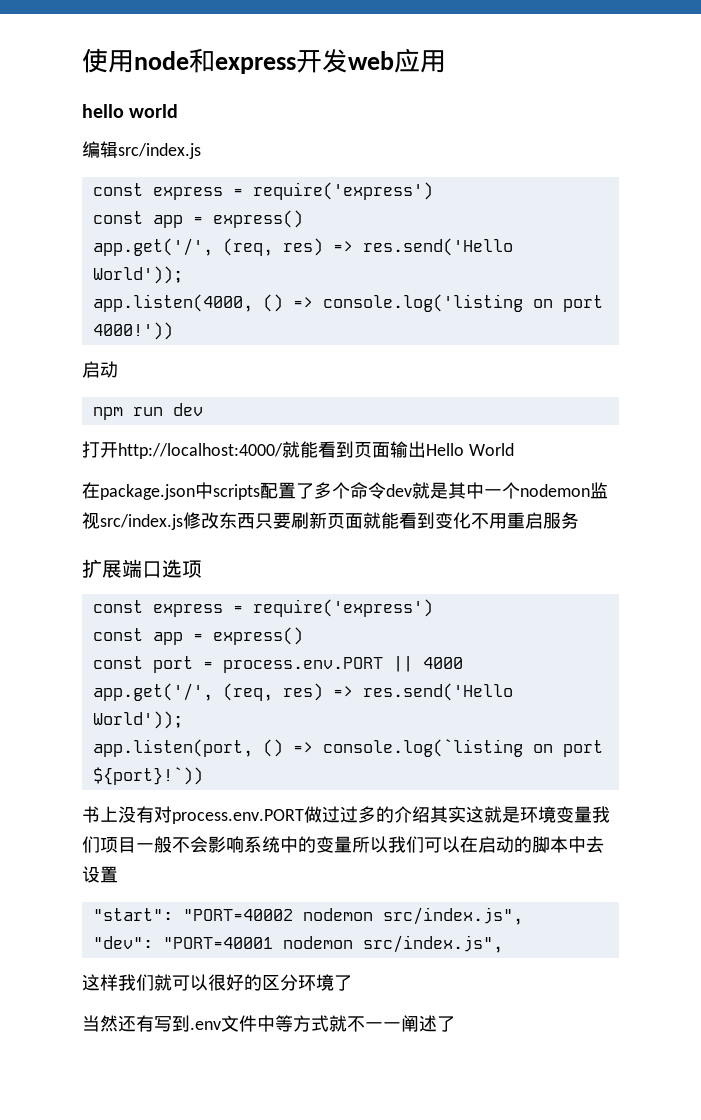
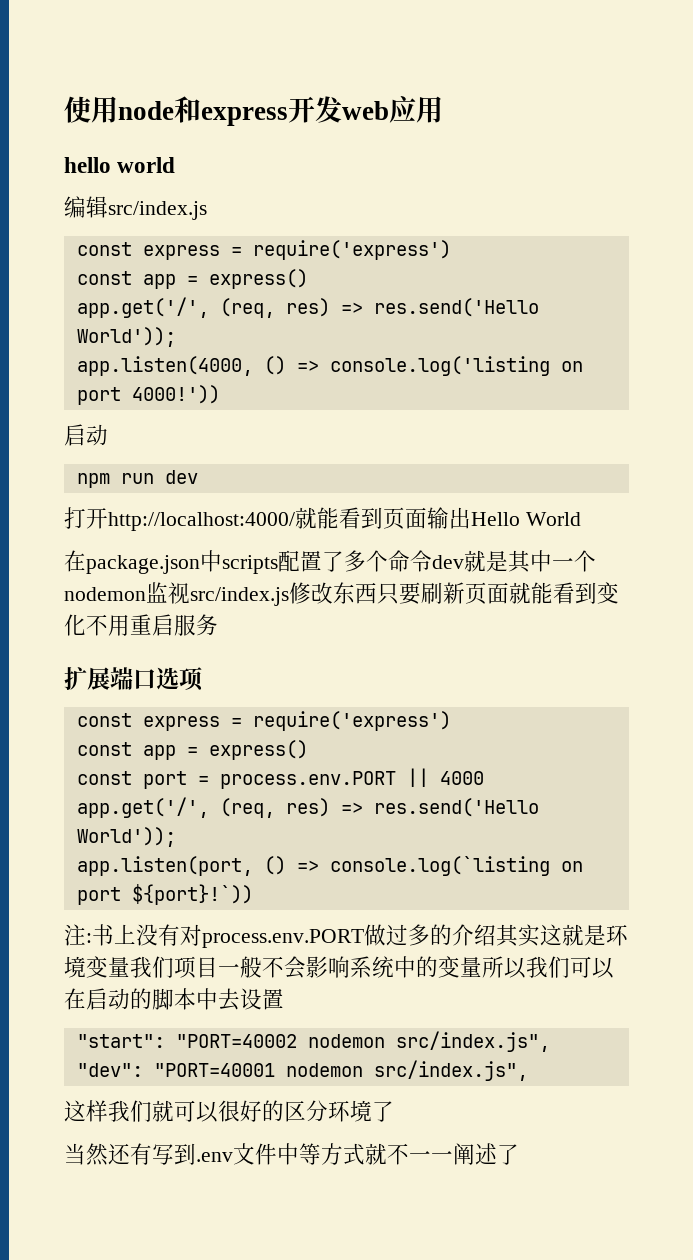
(203, 776) none -> [64,924,92,946] 注:
[340,806,358,823] 过 -> (408, 935) none

